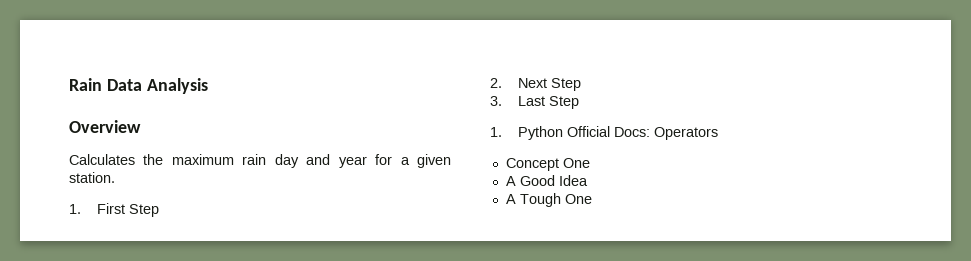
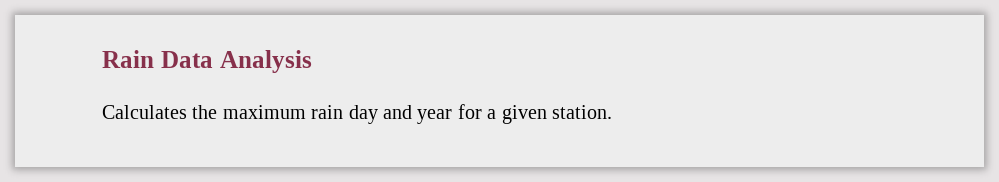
[69,120,141,133] // Overview -> (312, 61) none
[69,203,160,217] [490,78,582,91] [490,96,580,109] [490,126,719,140] [505,158,590,171] [505,175,588,186] [505,193,592,207] // 1. First Step // 2. Next Step // 3. Last Step // 1. Python Official Docs: Operators // Concept One // A Good Idea // A Tough One -> (612, 112) none

